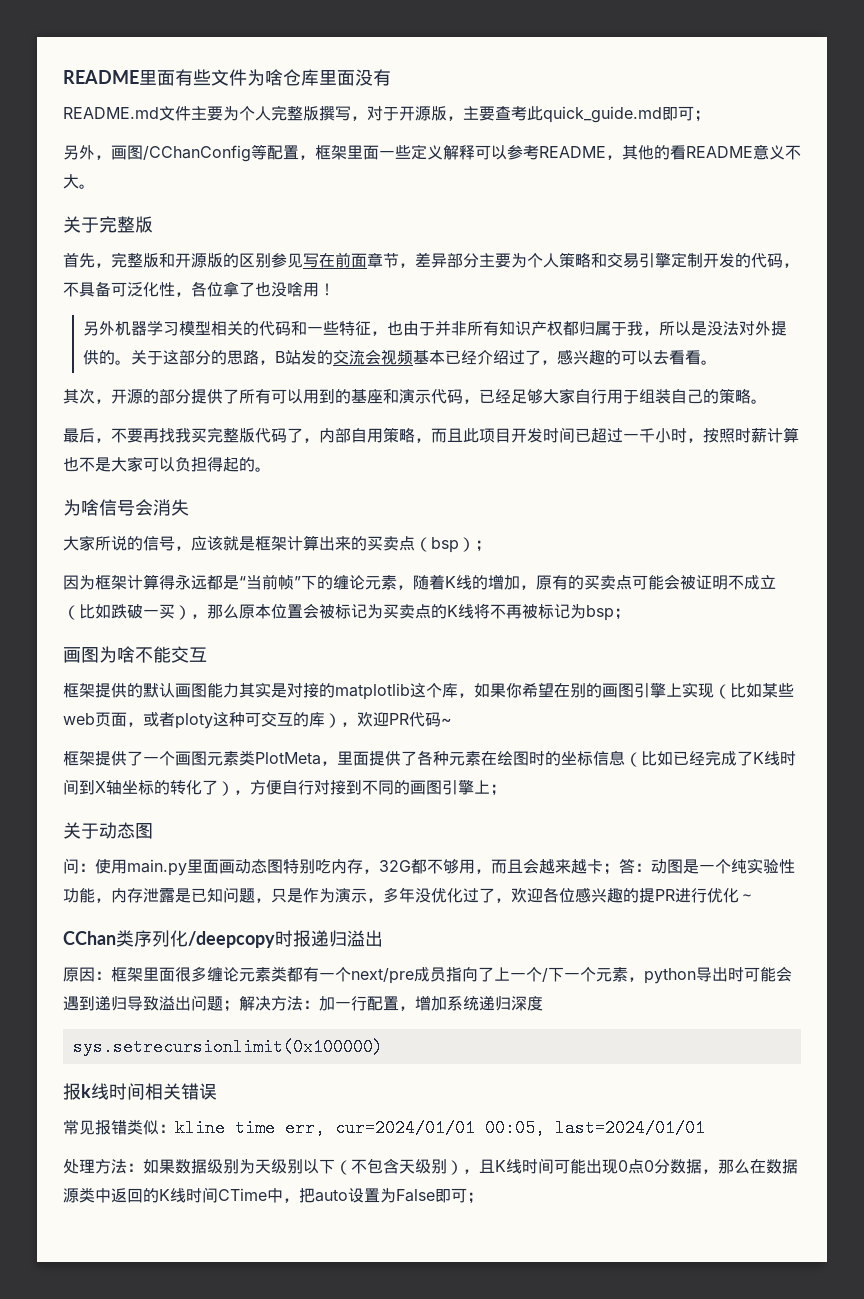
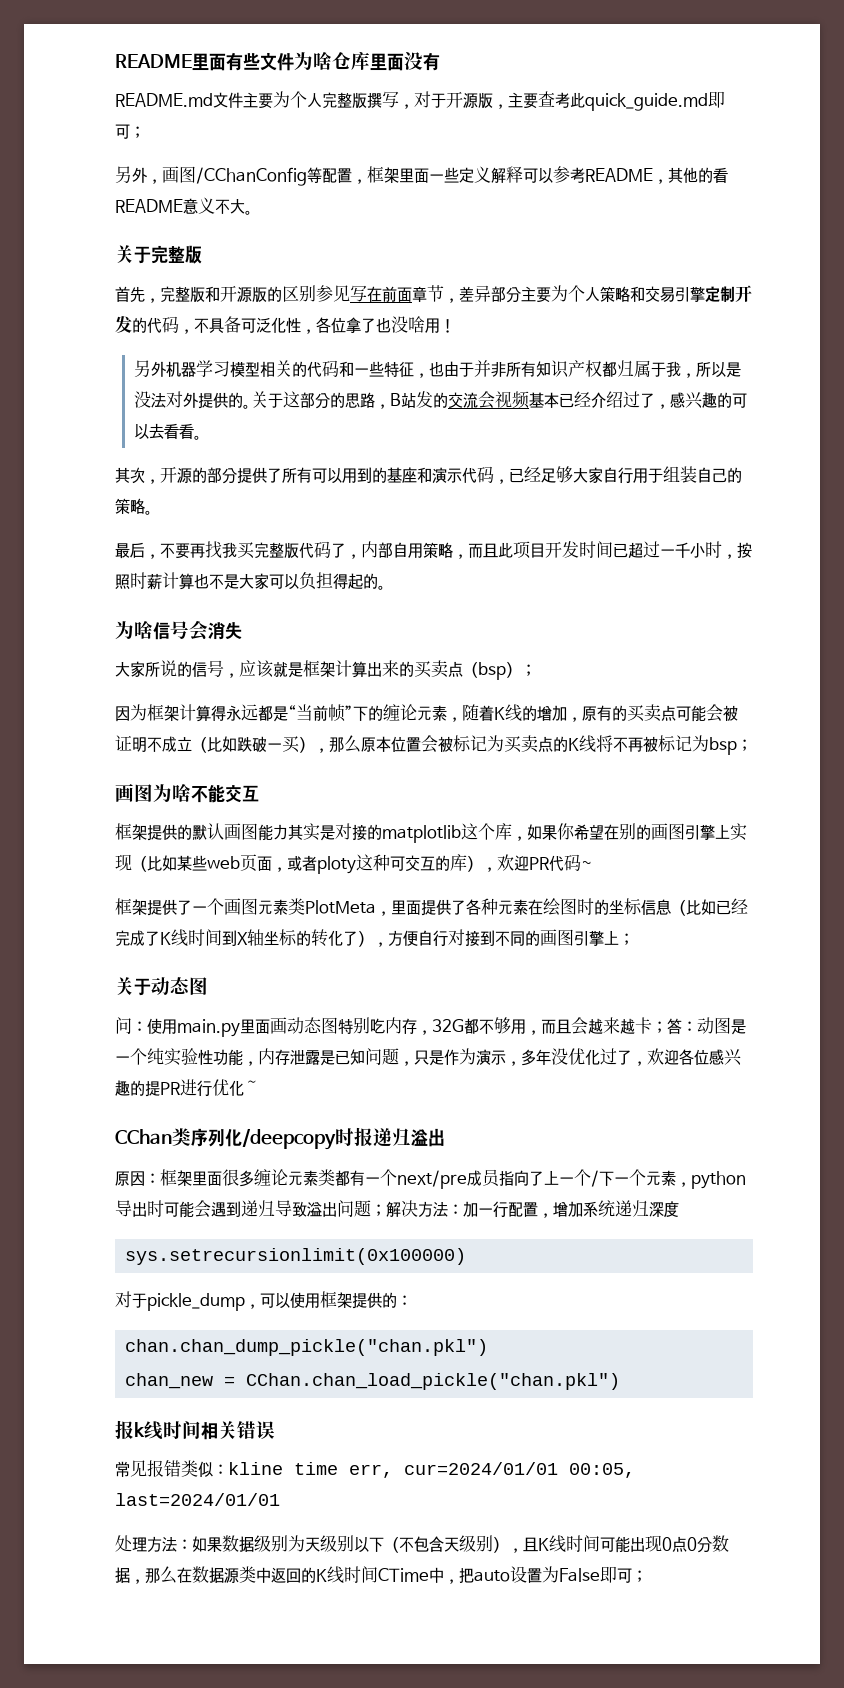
(383, 1047) none -> [115,1291,412,1311] [125,1339,489,1356] [125,1373,621,1390] // 对于pickle_dump，可以使用框架提供的： // chan.chan_dump_pickle("chan.pkl") // chan_new = CChan.chan_load_pickle("chan.pkl")

